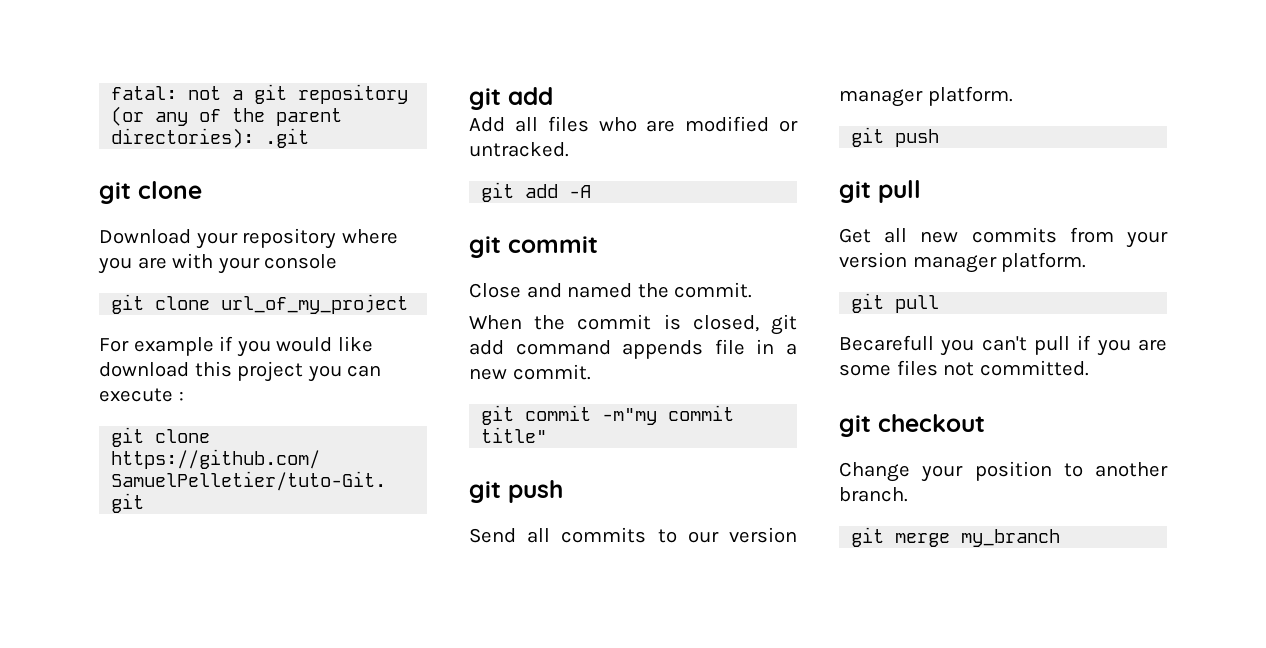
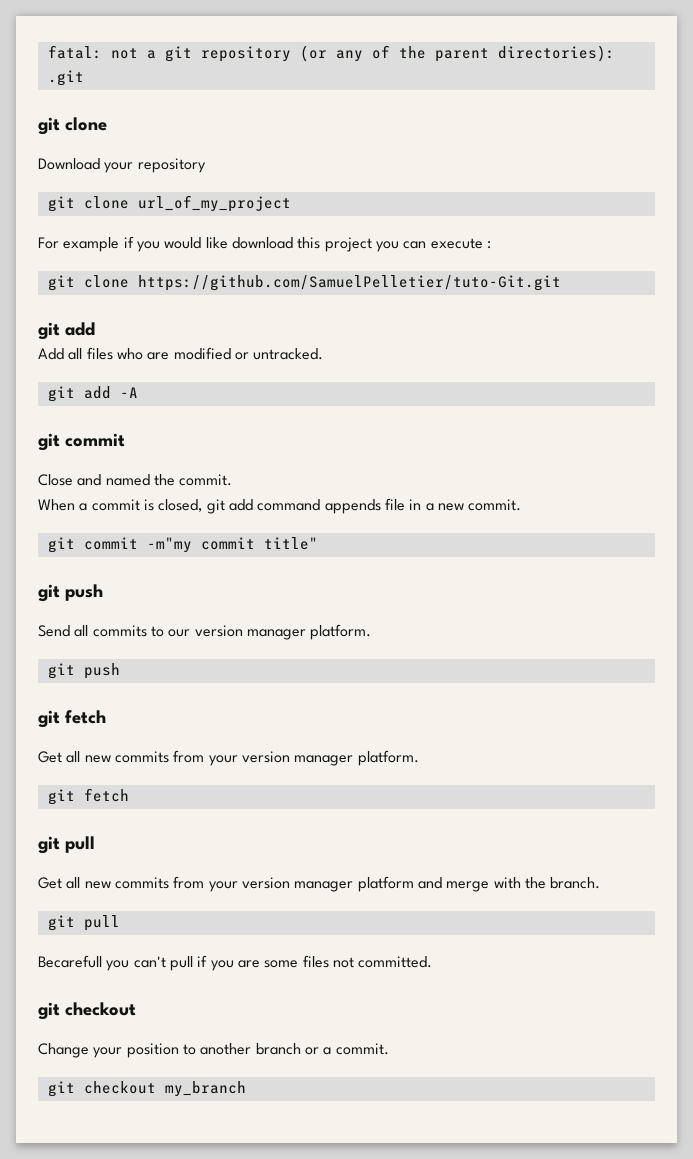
[341,229,398,244] [98,253,338,274] where you are with your console -> (206, 165) none
[534,315,566,330] the -> [79,503,88,511] a
(940, 138) none -> [38,710,106,728] [38,750,419,766] [47,788,129,805] // git fetch // Get all new commits from your version manager platform. // git fetch
[1001,252,1087,272] platform. -> [357,876,601,892] platform and merge with the branch.
[839,487,908,502] [851,527,951,547] branch. // git merge -> [255,1043,389,1055] [47,1081,156,1097] branch or a commit. // git checkout

